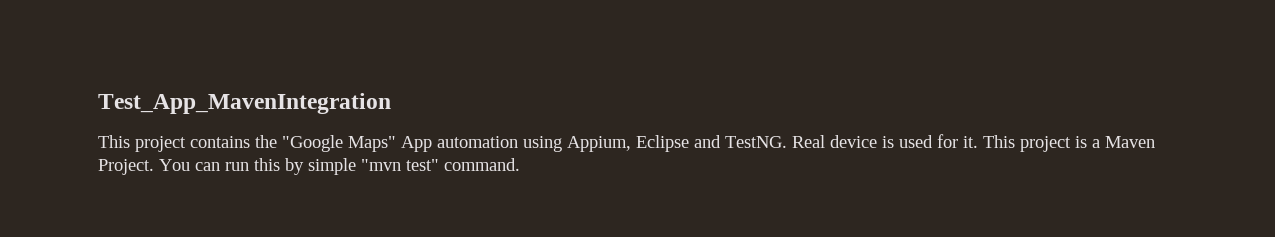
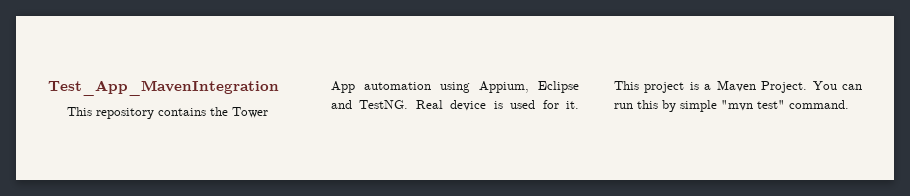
[135,136,186,152] project -> [96,108,155,119] repository
[282,135,396,152] "Google Maps" -> [232,107,269,118] Tower

